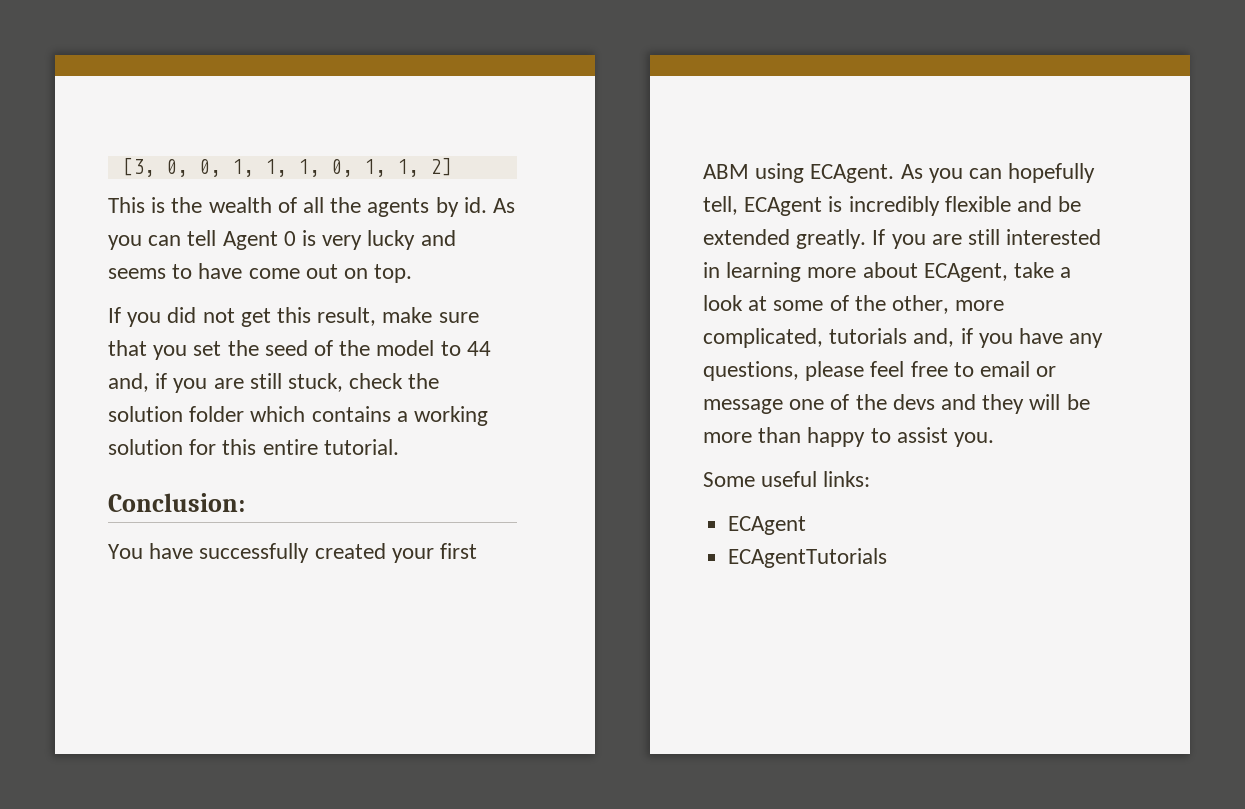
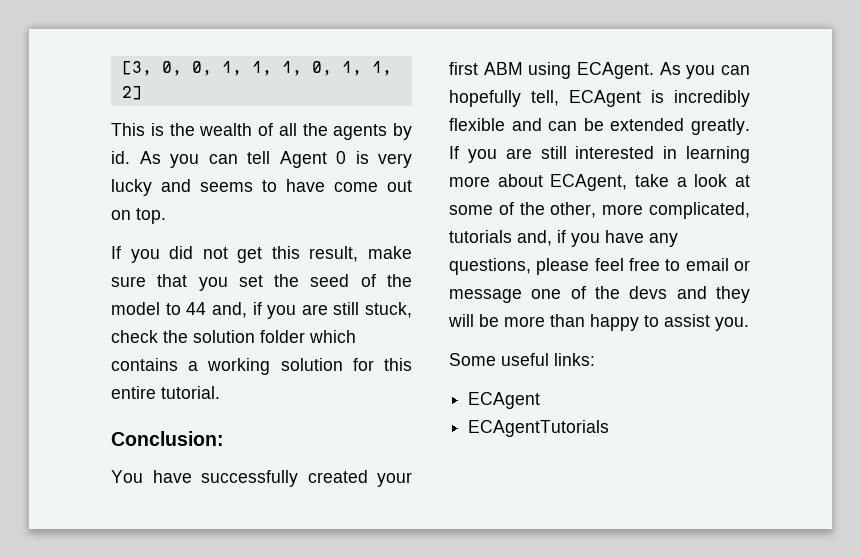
(1053, 204) none -> [548,121,578,131] can

